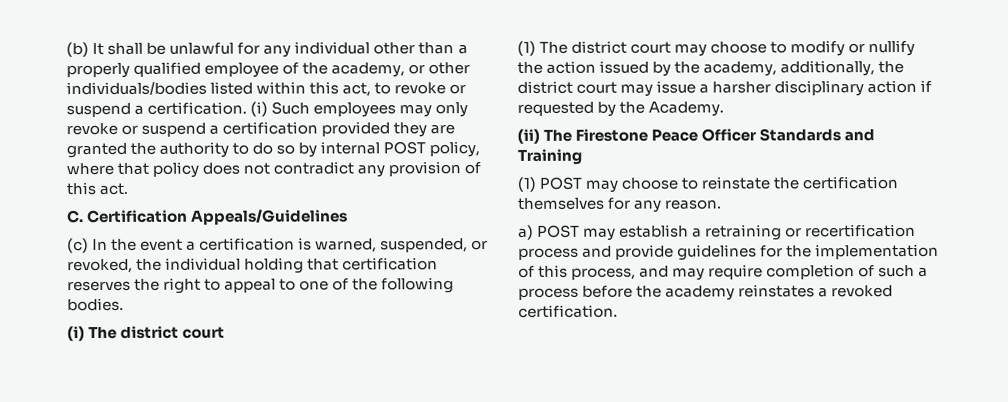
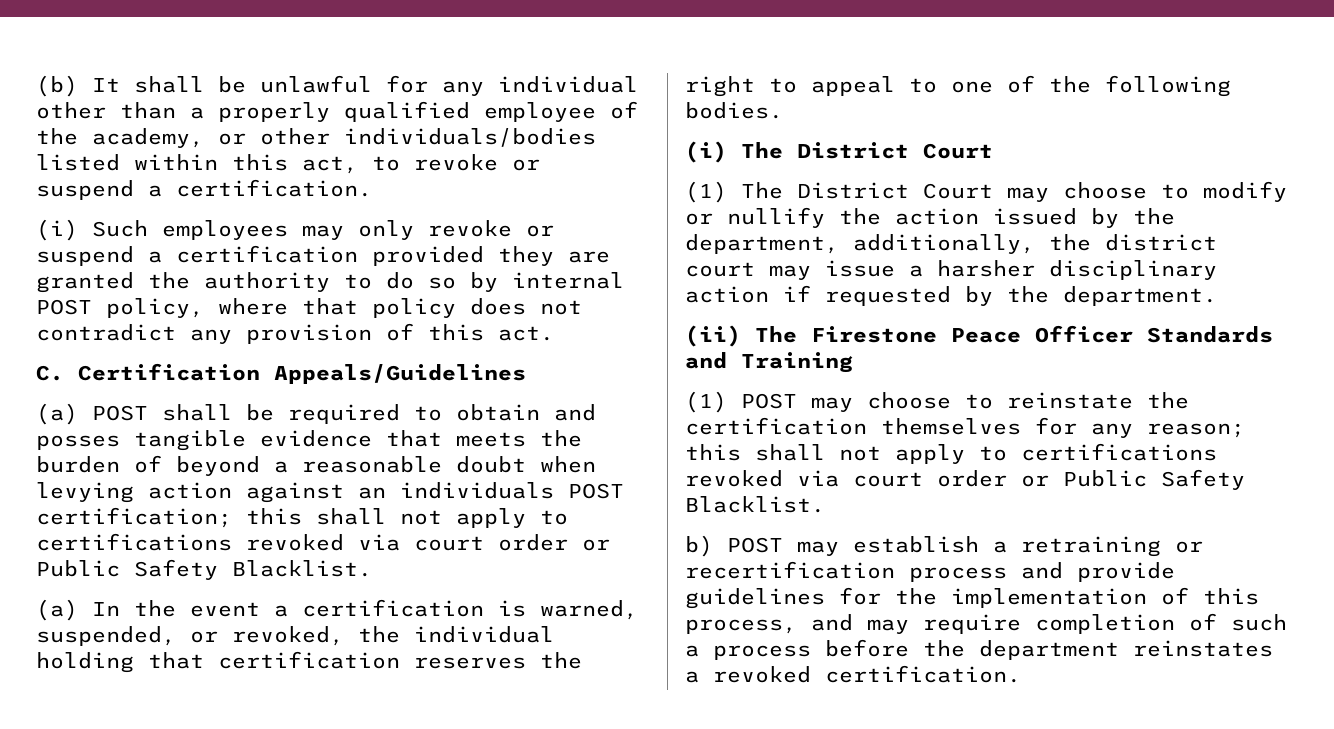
(248, 108) none -> (372, 188) //
[67,238,89,254] (c) -> [36,403,596,425] [36,430,582,451] [36,455,596,476] [36,482,624,503] [36,507,568,528] [36,533,610,551] [36,559,372,580] [36,599,78,621] (a) POST shall be required to obtain and posses tangible evidence that meets the burden of beyond a reasonable doubt when levying action against an individuals POST certification; this shall not apply to certifications revoked via court order or Public Safety Blacklist. // (a)
[120,325,226,339] district court -> [797,142,993,159] District Court
[571,40,672,54] district court -> [797,182,993,199] District Court
[703,61,778,77] academy, -> [685,234,839,254] department,
[648,101,725,117] Academy. -> [1063,286,1217,306] department.
[664,199,723,210] [518,224,534,240] reason. // a) -> [1147,423,1245,438] [685,443,1217,464] [685,469,1245,490] [685,496,825,513] [685,535,713,557] reason; this shall not apply to certifications revoked via court order or Public Safety Blacklist. // b)
[665,285,736,301] academy -> [979,640,1119,660] department

